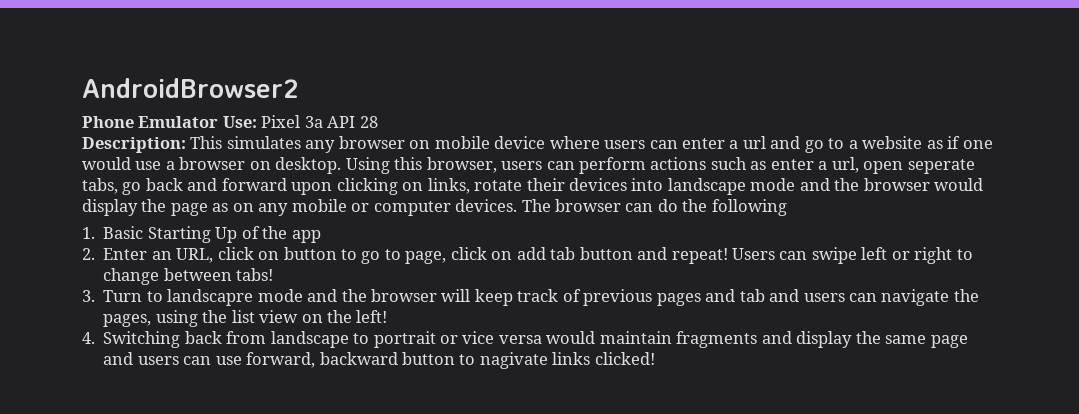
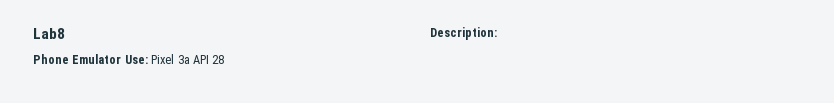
[82,78,299,98] AndroidBrowser2 -> [33,28,65,39] Lab8
[190,136,993,153] [82,157,975,174] [82,178,984,195] [82,199,787,216] [82,226,321,243] [82,247,973,264] [103,268,274,285] [82,289,979,306] [103,310,388,327] [82,331,968,348] [103,352,655,369] This simulates any browser on mobile device where users can enter a url and go to a website as if one would use a browser on desktop. Using this browser, users can perform actions such as enter a url, open seperate tabs, go back and forward upon clicking on links, rotate their devices into landscape mode and the browser would display the page as on any mobile or computer devices. The browser can do the following // 1. Basic Starting Up of the app // 2. Enter an URL, click on button to go to page, click on add tab button and repeat! Users can swipe left or right to change between tabs! // 3. Turn to landscapre mode and the browser will keep track of previous pages and tab and users can navigate the pages, using the list view on the left! // 4. Switching back from landscape to portrait or vice versa would maintain fragments and display the same page and users can use forward, backward button to nagivate links clicked! -> (497, 33) none

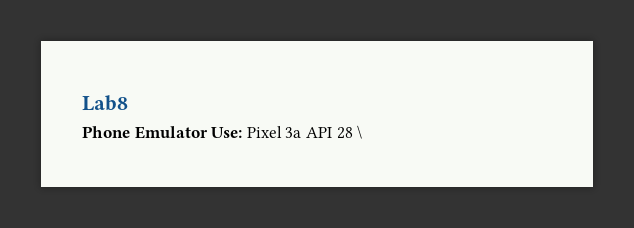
[430,27,497,40] // Description: -> [357,125,363,139] \

